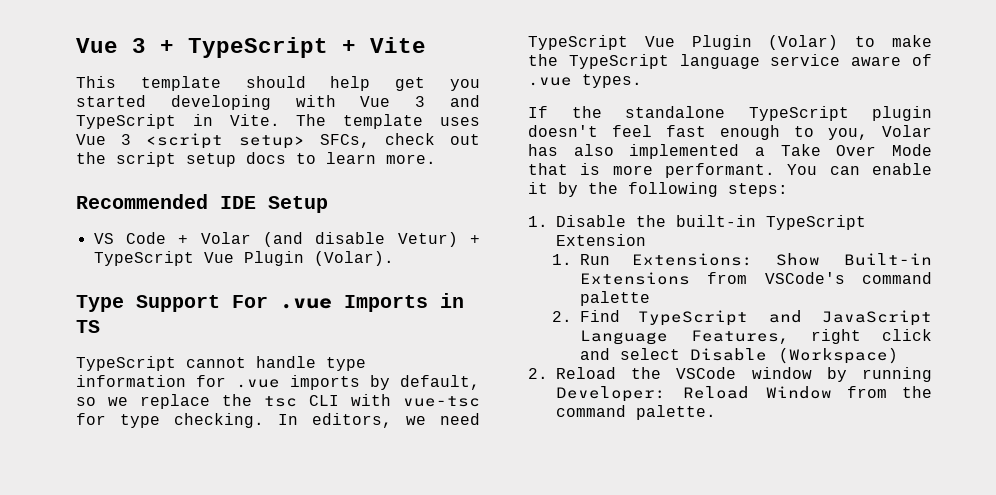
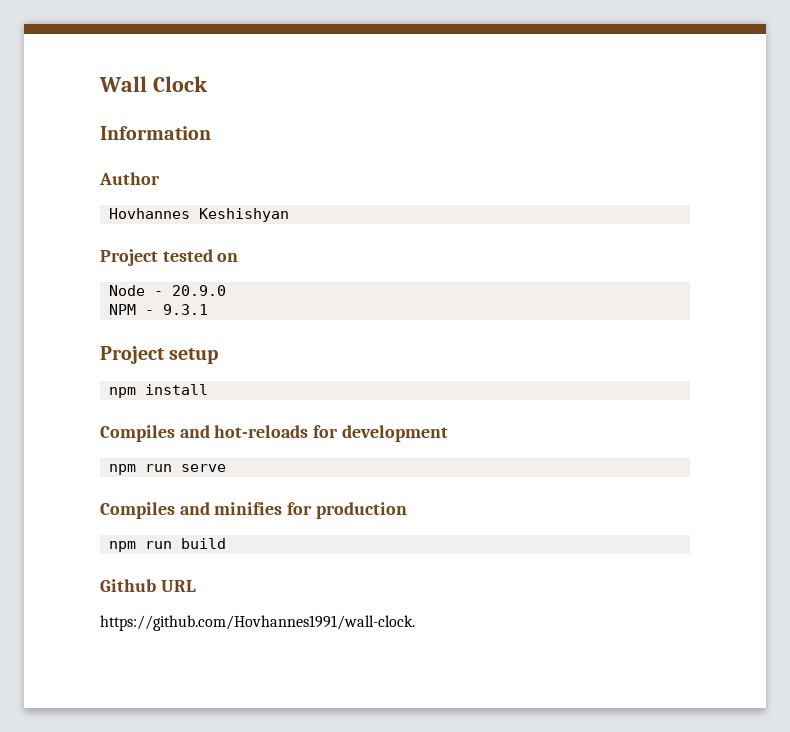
[76,37,426,58] [76,76,481,91] [76,95,481,110] [76,114,481,129] [76,133,480,149] [76,152,436,167] [76,194,328,213] [93,232,480,247] [93,251,394,266] [76,293,464,312] [76,320,100,333] [76,356,366,371] [76,375,480,390] [76,394,480,409] [76,413,480,428] [528,35,932,50] [528,54,932,69] [528,74,642,88] [528,106,932,121] [528,125,932,140] [528,144,932,159] [528,163,932,178] [528,182,788,197] [528,215,866,230] [556,234,646,246] [551,253,932,266] [579,272,932,285] [579,291,650,306] [551,310,932,326] [579,329,932,345] [579,347,899,364] [528,367,932,382] [556,386,932,402] [556,405,716,420] Vue 3 + TypeScript + Vite // This template should help get you started developing with Vue 3 and TypeScript in Vite. The template uses Vue 3 <script setup> SFCs, check out the script setup docs to learn more. // Recommended IDE Setup // VS Code + Volar (and disable Vetur) + TypeScript Vue Plugin (Volar). // Type Support For .vue Imports in TS // TypeScript cannot handle type information for .vue imports by default, so we replace the tsc CLI with vue-tsc for type checking. In editors, we need TypeScript Vue Plugin (Volar) to make the TypeScript language service aware of .vue types. // If the standalone TypeScript plugin doesn't feel fast enough to you, Volar has also implemented a Take Over Mode that is more performant. You can enable it by the following steps: // 1. Disable the built-in TypeScript Extension // 1. Run Extensions: Show Built-in Extensions from VSCode's command palette // 2. Find TypeScript and JavaScript Language Features, right click and select Disable (Workspace) // 2. Reload the VSCode window by running Developer: Reload Window from the command palette. -> [99,76,208,92] [100,126,211,140] [99,172,160,185] [109,208,290,222] [100,249,239,266] [109,285,227,296] [109,304,209,315] [100,346,219,364] [109,384,209,398] [100,425,448,442] [109,464,227,475] [100,502,407,519] [109,538,227,552] [100,579,196,592] [100,615,415,631] Wall Clock // Information // Author // Hovhannes Keshishyan // Project tested on // Node - 20.9.0 // NPM - 9.3.1 // Project setup // npm install // Compiles and hot-reloads for development // npm run serve // Compiles and minifies for production // npm run build // Github URL // https://github.com/Hovhannes1991/wall-clock.

